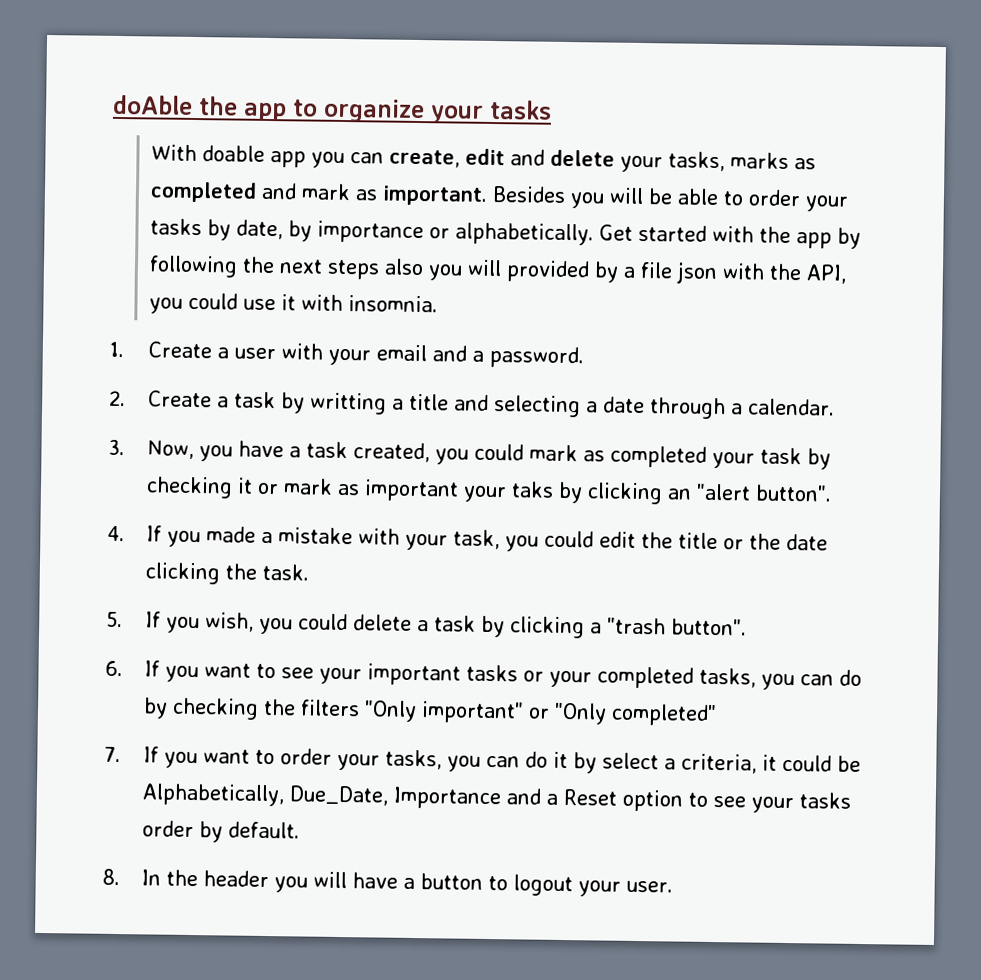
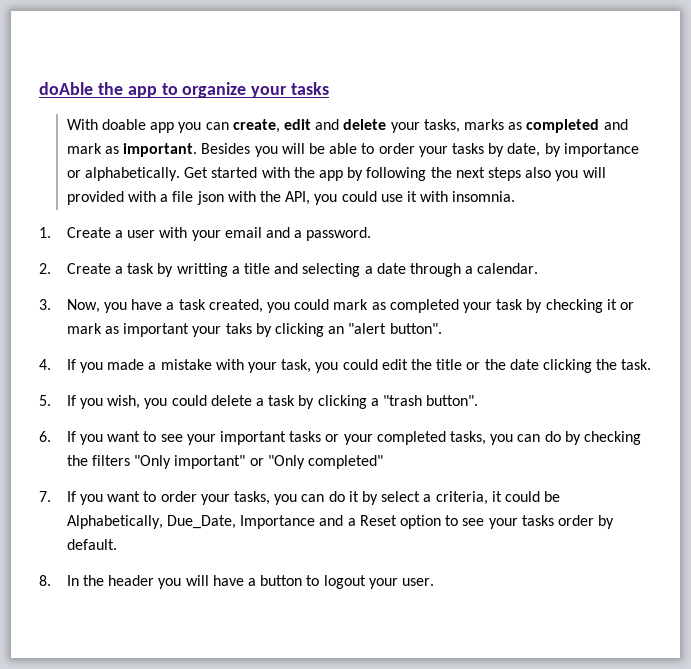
[594,261,620,283] by -> [128,191,157,202] with

